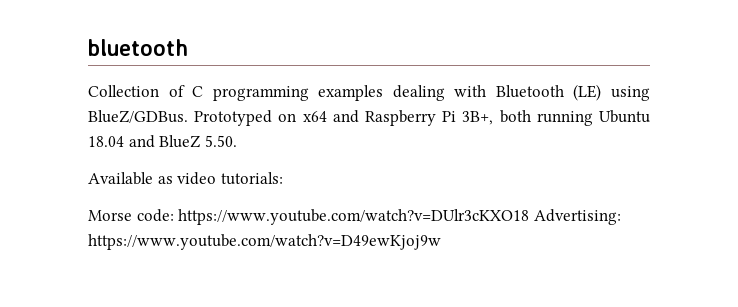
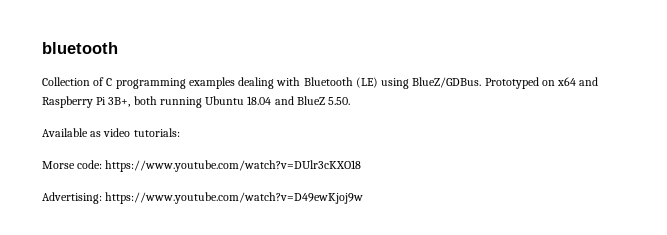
(530, 217) none -> (362, 166) //

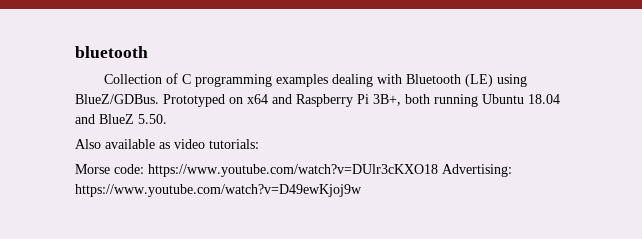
[42,128,88,137] Available -> [75,139,155,149] Also available
(362, 166) // -> (438, 170) none

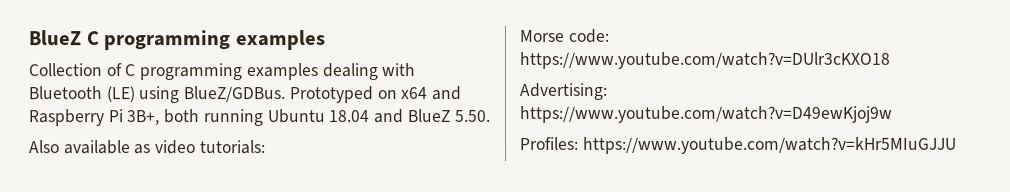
[75,46,148,58] bluetooth -> [28,30,325,51] BlueZ C programming examples
(438, 170) none -> (890, 60) //
(362, 190) none -> [520,136,957,154] // Profiles: https://www.youtube.com/watch?v=kHr5MIuGJJU

